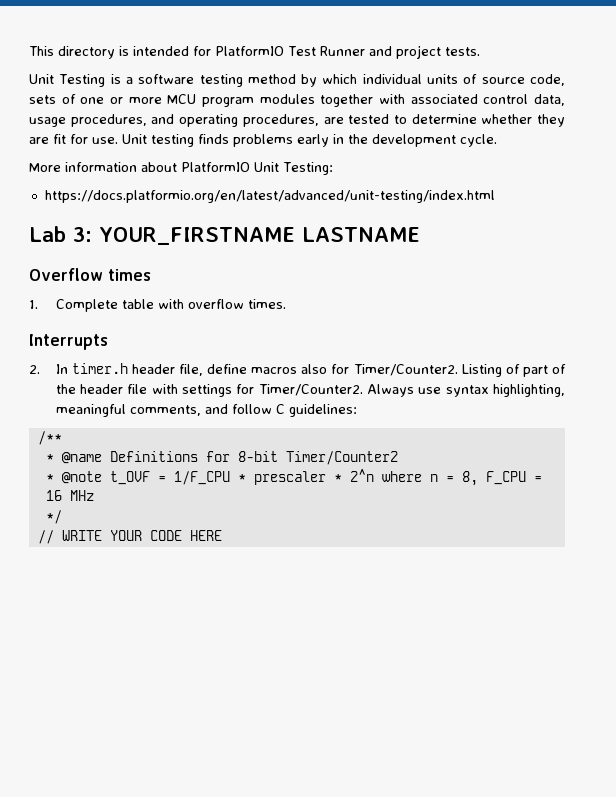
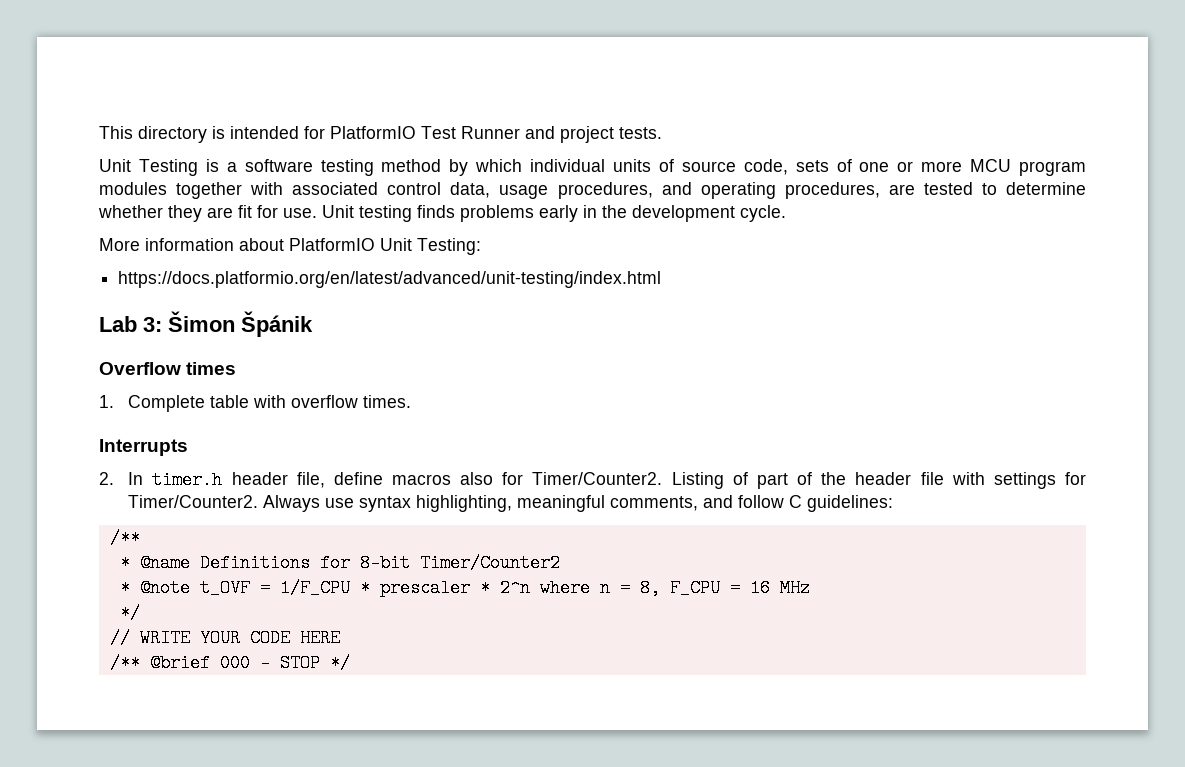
[99,227,420,245] YOUR_FIRSTNAME LASTNAME -> [168,311,313,337] Šimon Špánik
(222, 535) none -> [109,654,350,672] // /** @brief 000 - STOP */

